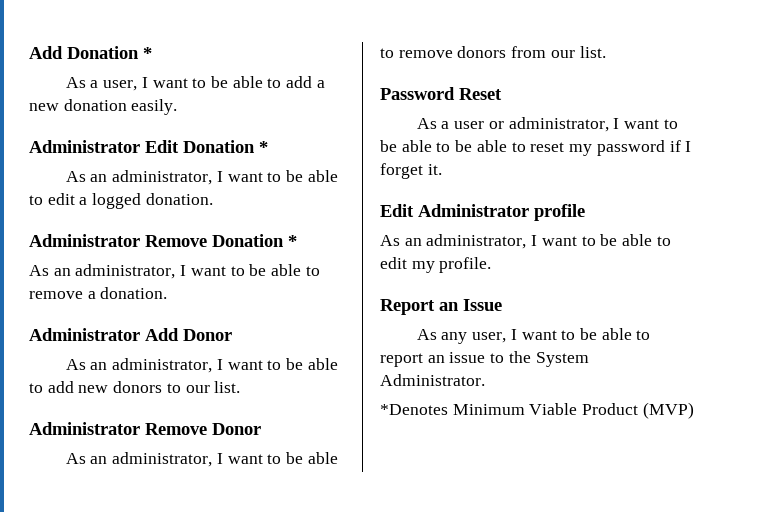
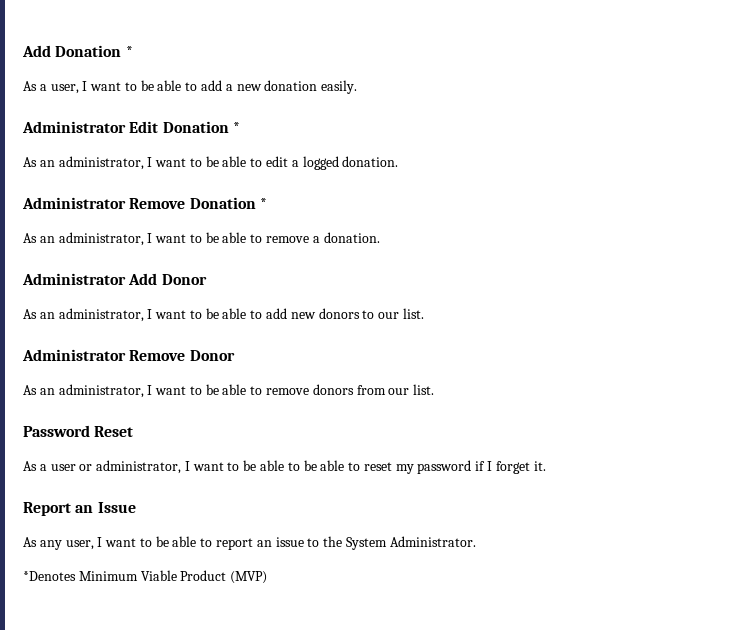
[380,204,585,221] [380,234,671,249] [380,257,492,273] // Edit Administrator profile // As an administrator, I want to be able to edit my profile. -> (546, 466) none

